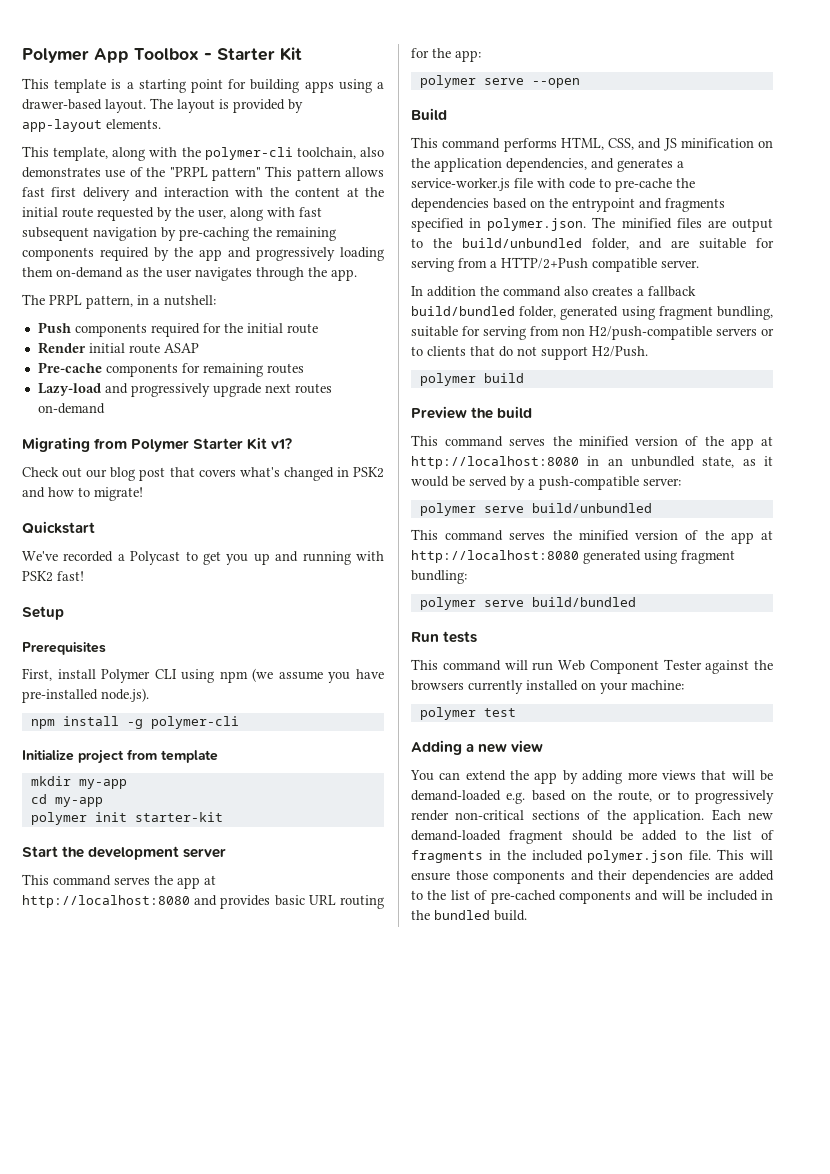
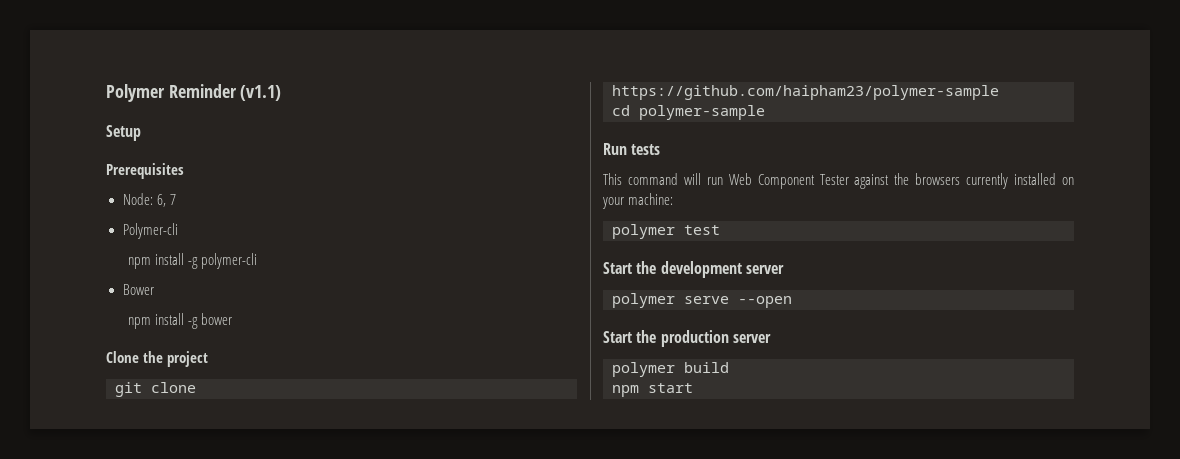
[22,47,302,63] [22,78,384,93] [22,98,303,113] [22,119,161,132] [22,146,384,161] [22,166,384,181] [22,187,385,201] [22,207,322,221] [22,227,336,241] [22,247,384,261] [22,267,357,281] [22,294,216,309] [37,322,318,337] [37,342,199,354] [37,362,304,377] [37,383,332,397] [37,403,105,414] [22,437,293,452] [22,467,384,481] [22,487,143,501] [22,521,95,534] [22,551,384,565] [22,571,84,582] [22,606,64,620] [22,642,106,655] [22,668,384,683] [22,688,149,703] [30,716,239,729] [22,749,218,764] [30,776,127,789] [30,794,103,807] [30,812,223,825] [22,846,227,860] [22,874,216,889] [22,895,384,909] [411,48,481,62] [419,75,580,88] [411,108,447,120] [411,137,773,152] [411,158,684,172] [411,178,695,192] [411,198,725,212] [411,217,773,232] [411,238,774,250] [411,257,699,272] [411,286,696,297] [411,306,773,320] [411,326,774,340] [411,346,648,360] [419,373,524,386] [411,406,533,419] [411,435,773,450] [411,456,773,469] [411,476,681,490] [419,503,652,516] [411,529,773,544] [411,550,735,564] [411,570,467,584] [419,597,636,610] Polymer App Toolbox - Starter Kit // This template is a starting point for building apps using a drawer-based layout. The layout is provided by app-layout elements. // This template, along with the polymer-cli toolchain, also demonstrates use of the "PRPL pattern" This pattern allows fast first delivery and interaction with the content at the initial route requested by the user, along with fast subsequent navigation by pre-caching the remaining components required by the app and progressively loading them on-demand as the user navigates through the app. // The PRPL pattern, in a nutshell: // Push components required for the initial route // Render initial route ASAP // Pre-cache components for remaining routes // Lazy-load and progressively upgrade next routes on-demand // Migrating from Polymer Starter Kit v1? // Check out our blog post that covers what's changed in PSK2 and how to migrate! // Quickstart // We've recorded a Polycast to get you up and running with PSK2 fast! // Setup // Prerequisites // First, install Polymer CLI using npm (we assume you have pre-installed node.js). // npm install -g polymer-cli // Initialize project from template // mkdir my-app // cd my-app // polymer init starter-kit // Start the development server // This command serves the app at http://localhost:8080 and provides basic URL routing for the app: // polymer serve --open // Build // This command performs HTML, CSS, and JS minification on the application dependencies, and generates a service-worker.js file with code to pre-cache the dependencies based on the entrypoint and fragments specified in polymer.json. The minified files are output to the build/unbundled folder, and are suitable for serving from a HTTP/2+Push compatible server. // In addition the command also creates a fallback build/bundled folder, generated using fragment bundling, suitable for serving from non H2/push-compatible servers or to clients that do not support H2/Push. // polymer build // Preview the build // This command serves the minified version of the app at http://localhost:8080 in an unbundled state, as it would be served by a push-compatible server: // polymer serve build/unbundled // This command serves the minified version of the app at http://localhost:8080 generated using fragment bundling: // polymer serve build/bundled -> [106,84,282,102] [106,125,141,141] [106,163,184,179] [122,193,176,207] [122,223,178,239] [128,253,258,269] [122,284,154,295] [128,313,233,329] [106,351,209,367] [115,382,196,397] [612,85,999,100] [612,105,765,120] Polymer Reminder (v1.1) // Setup // Prerequisites // Node: 6, 7 // Polymer-cli // npm install -g polymer-cli // Bower // npm install -g bower // Clone the project // git clone https://github.com/haipham23/polymer-sample // cd polymer-sample
[411,740,544,755] [410,770,773,784] [411,790,774,804] [411,809,773,824] [411,830,774,844] [411,849,773,863] [411,870,774,884] [411,890,773,904] [411,910,527,921] Adding a new view // You can extend the app by adding more views that will be demand-loaded e.g. based on the route, or to progressively render non-critical sections of the application. Each new demand-loaded fragment should be added to the list of fragments in the included polymer.json file. This will ensure those components and their dependencies are added to the list of pre-cached components and will be included in the bundled build. -> [603,261,784,278] [612,293,792,308] [603,330,771,347] [612,362,729,377] [612,383,693,397] Start the development server // polymer serve --open // Start the production server // polymer build // npm start

